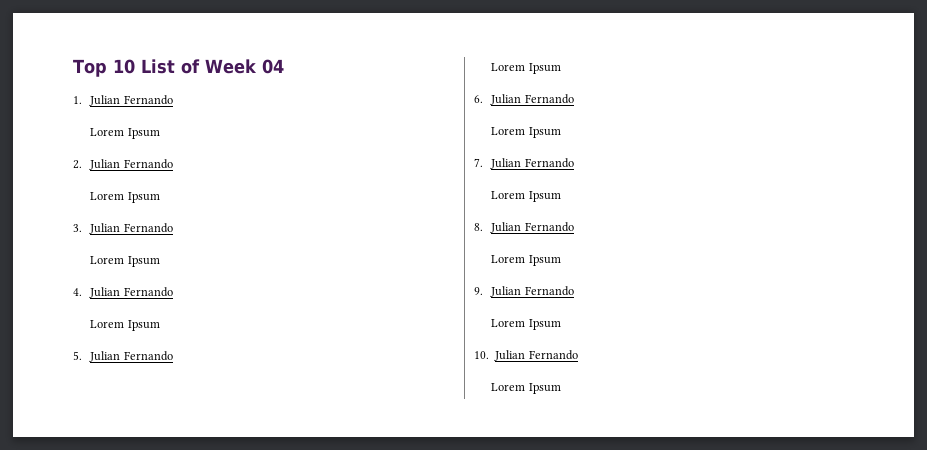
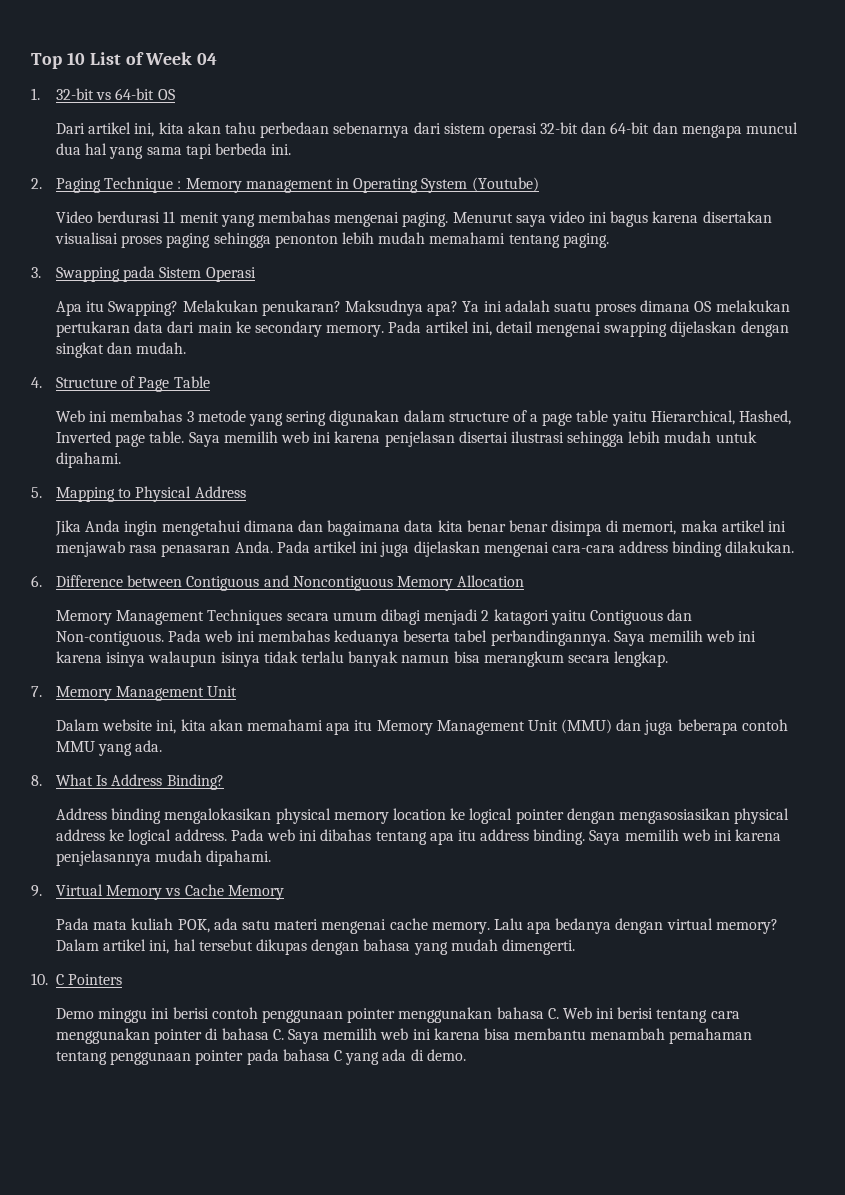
[89,95,173,106] [90,128,160,139] [73,159,173,170] [90,192,160,203] [73,223,173,234] [90,256,160,267] [73,287,173,298] [90,320,160,331] [73,351,173,362] [491,63,561,74] [474,94,574,105] [491,127,561,138] [474,158,574,169] [491,191,561,202] [474,222,574,233] [491,255,561,266] [474,286,574,297] [491,319,561,330] [474,350,578,361] [491,383,561,394] Julian Fernando // Lorem Ipsum // 2. Julian Fernando // Lorem Ipsum // 3. Julian Fernando // Lorem Ipsum // 4. Julian Fernando // Lorem Ipsum // 5. Julian Fernando // Lorem Ipsum // 6. Julian Fernando // Lorem Ipsum // 7. Julian Fernando // Lorem Ipsum // 8. Julian Fernando // Lorem Ipsum // 9. Julian Fernando // Lorem Ipsum // 10. Julian Fernando // Lorem Ipsum -> [56,88,175,100] [56,122,798,138] [56,143,292,159] [31,177,539,193] [56,211,772,227] [55,232,609,248] [31,266,256,282] [56,300,790,316] [56,321,789,337] [56,342,187,358] [31,376,210,392] [56,410,791,426] [56,431,757,447] [56,452,122,468] [31,486,246,502] [55,520,786,536] [56,541,795,557] [31,575,525,591] [56,609,693,625] [56,630,757,646] [56,651,669,667] [31,686,238,701] [56,719,788,735] [56,740,163,756] [31,774,224,790] [56,808,790,824] [56,829,782,845] [56,850,272,866] [31,884,284,900] [56,918,778,934] [56,939,575,955] [31,973,123,985] [56,1007,740,1023] [56,1028,753,1044] [56,1049,466,1065] 32-bit vs 64-bit OS // Dari artikel ini, kita akan tahu perbedaan sebenarnya dari sistem operasi 32-bit dan 64-bit dan mengapa muncul dua hal yang sama tapi berbeda ini. // 2. Paging Technique : Memory management in Operating System (Youtube) // Video berdurasi 11 menit yang membahas mengenai paging. Menurut saya video ini bagus karena disertakan visualisai proses paging sehingga penonton lebih mudah memahami tentang paging. // 3. Swapping pada Sistem Operasi // Apa itu Swapping? Melakukan penukaran? Maksudnya apa? Ya ini adalah suatu proses dimana OS melakukan pertukaran data dari main ke secondary memory. Pada artikel ini, detail mengenai swapping dijelaskan dengan singkat dan mudah. // 4. Structure of Page Table // Web ini membahas 3 metode yang sering digunakan dalam structure of a page table yaitu Hierarchical, Hashed, Inverted page table. Saya memilih web ini karena penjelasan disertai ilustrasi sehingga lebih mudah untuk dipahami. // 5. Mapping to Physical Address // Jika Anda ingin mengetahui dimana dan bagaimana data kita benar benar disimpa di memori, maka artikel ini menjawab rasa penasaran Anda. Pada artikel ini juga dijelaskan mengenai cara-cara address binding dilakukan. // 6. Difference between Contiguous and Noncontiguous Memory Allocation // Memory Management Techniques secara umum dibagi menjadi 2 katagori yaitu Contiguous dan Non-contiguous. Pada web ini membahas keduanya beserta tabel perbandingannya. Saya memilih web ini karena isinya walaupun isinya tidak terlalu banyak namun bisa merangkum secara lengkap. // 7. Memory Management Unit // Dalam website ini, kita akan memahami apa itu Memory Management Unit (MMU) dan juga beberapa contoh MMU yang ada. // 8. What Is Address Binding? // Address binding mengalokasikan physical memory location ke logical pointer dengan mengasosiasikan physical address ke logical address. Pada web ini dibahas tentang apa itu address binding. Saya memilih web ini karena penjelasannya mudah dipahami. // 9. Virtual Memory vs Cache Memory // Pada mata kuliah POK, ada satu materi mengenai cache memory. Lalu apa bedanya dengan virtual memory? Dalam artikel ini, hal tersebut dikupas dengan bahasa yang mudah dimengerti. // 10. C Pointers // Demo minggu ini berisi contoh penggunaan pointer menggunakan bahasa C. Web ini berisi tentang cara menggunakan pointer di bahasa C. Saya memilih web ini karena bisa membantu menambah pemahaman tentang penggunaan pointer pada bahasa C yang ada di demo.

